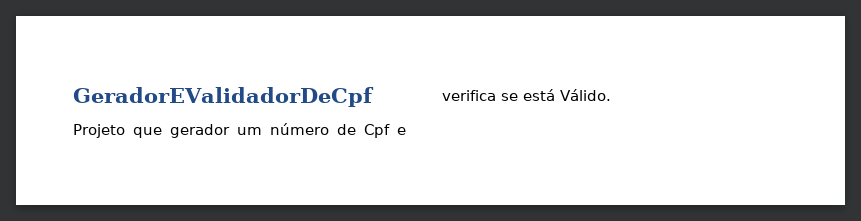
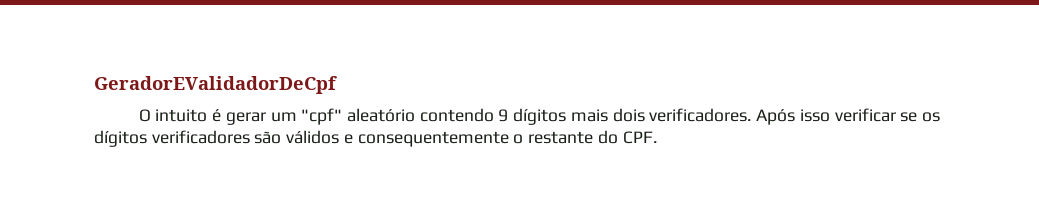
[73,123,406,138] [442,89,611,101] Projeto que gerador um número de Cpf e verifica se está Válido. -> [138,108,941,125] [94,130,657,147] O intuito é gerar um "cpf" aleatório contendo 9 dígitos mais dois verificadores. Após isso verificar se os dígitos verificadores são válidos e consequentemente o restante do CPF.

